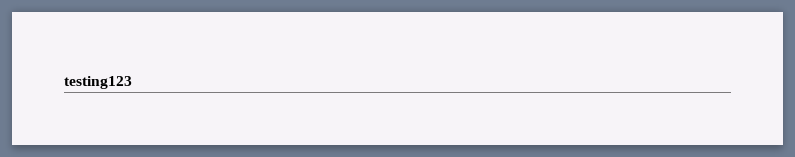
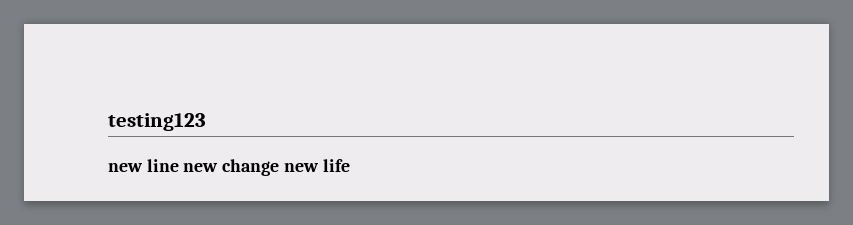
(132, 82) none -> [108,159,350,176] // new line new change new life

